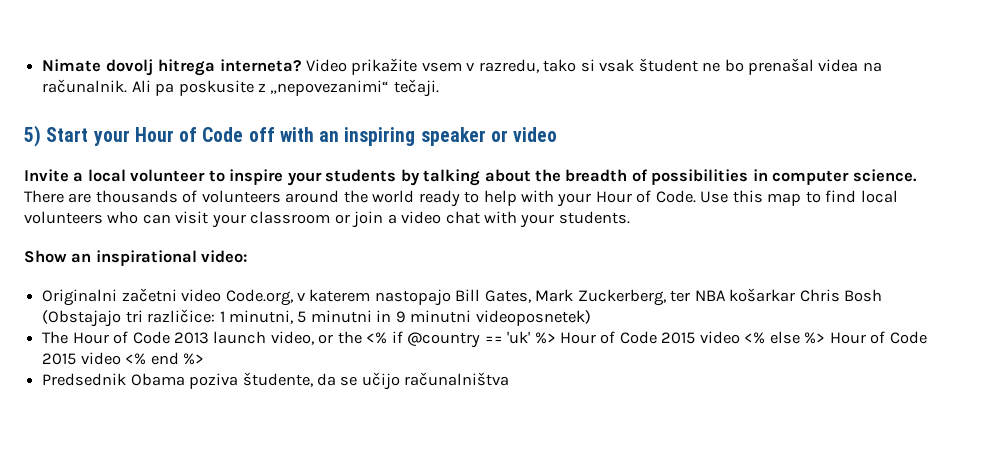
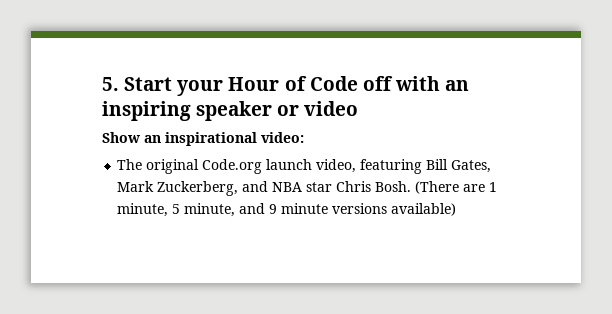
[42,58,882,76] [42,79,439,97] [24,125,41,147] Nimate dovolj hitrega interneta? Video prikažite vsem v razredu, tako si vsak študent ne bo prenašal videa na računalnik. Ali pa poskusite z „nepovezanimi“ tečaji. // 5) -> [102,77,119,91] 5.
[24,169,917,186] [24,190,898,207] [24,211,630,228] [24,250,248,266] [42,288,882,306] [42,309,591,327] [42,331,927,348] [42,352,204,365] [42,372,510,390] Invite a local volunteer to inspire your students by talking about the breadth of possibilities in computer science. There are thousands of volunteers around the world ready to help with your Hour of Code. Use this map to find local volunteers who can visit your classroom or join a video chat with your students. // Show an inspirational video: // Originalni začetni video Code.org, v katerem nastopajo Bill Gates, Mark Zuckerberg, ter NBA košarkar Chris Bosh (Obstajajo tri različice: 1 minutni, 5 minutni in 9 minutni videoposnetek) // The Hour of Code 2013 launch video, or the <% if @country == 'uk' %> Hour of Code 2015 video <% else %> Hour of Code 2015 video <% end %> // Predsednik Obama poziva študente, da se učijo računalništva -> [102,132,304,146] [117,159,492,174] [117,181,498,196] [117,203,457,217] Show an inspirational video: // The original Code.org launch video, featuring Bill Gates, Mark Zuckerberg, and NBA star Chris Bosh. (There are 1 minute, 5 minute, and 9 minute versions available)

